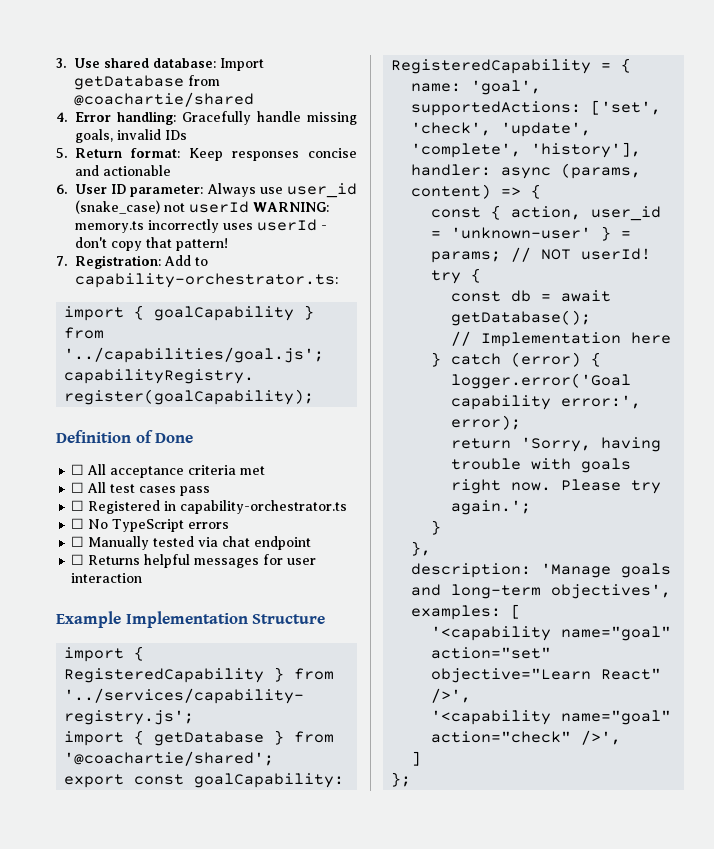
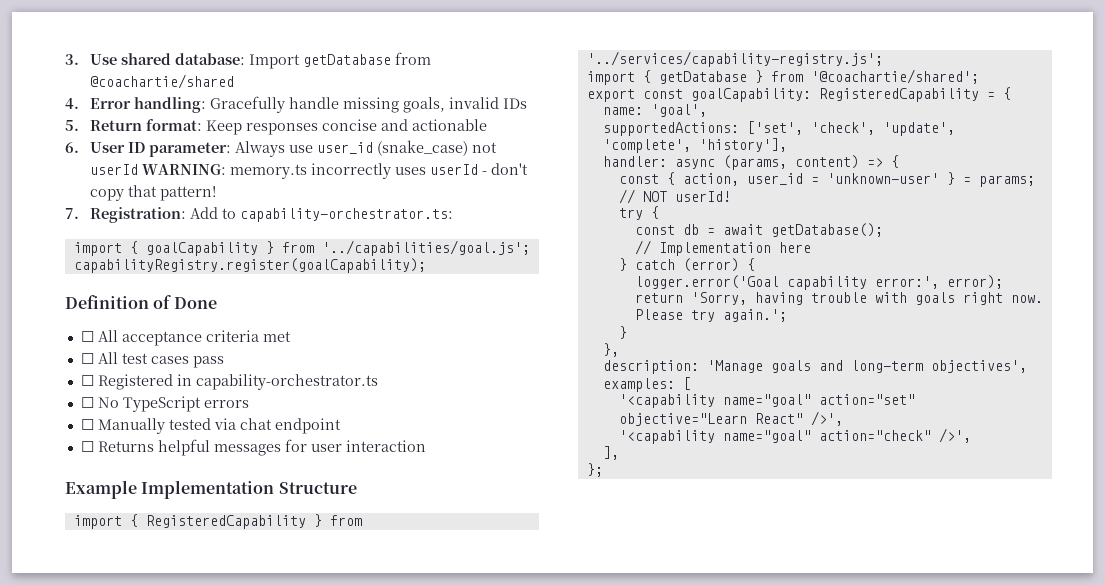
[411,751,422,766] ] -> [602,446,619,460] ],

